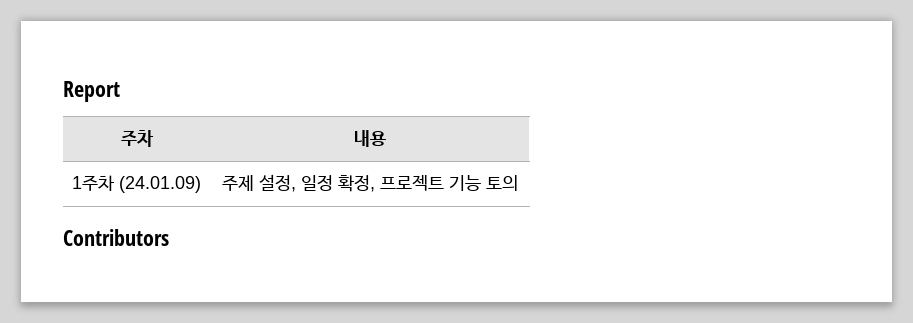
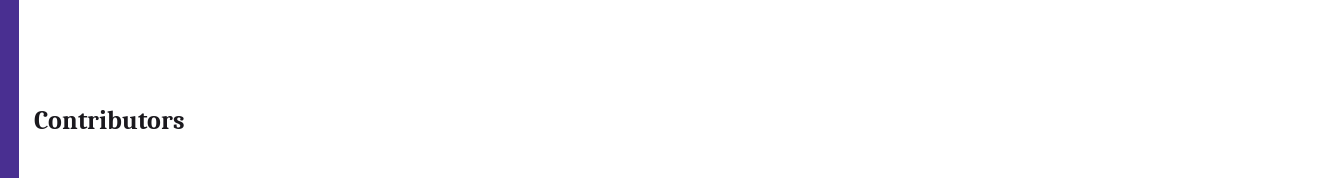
[63,81,120,102] [120,130,154,147] [353,130,386,147] [72,175,201,193] [221,174,518,192] Report // 주차 | 내용 // 1주차 (24.01.09) | 주제 설정, 일정 확정, 프로젝트 기능 토의 // -> (34, 119) none

